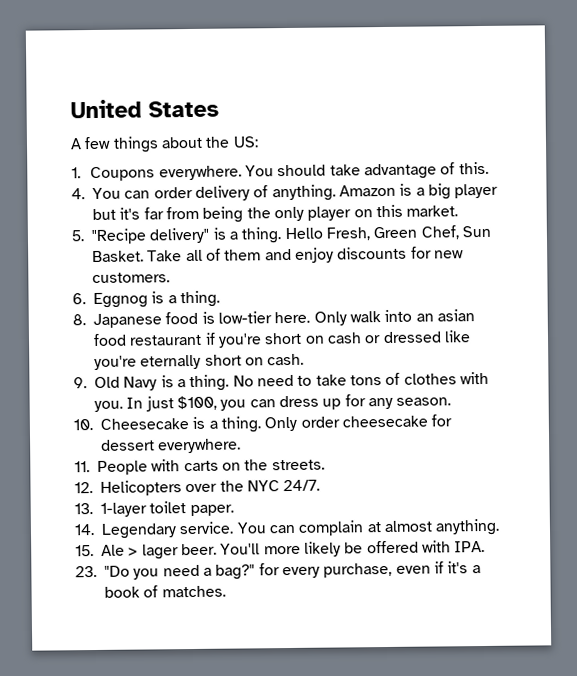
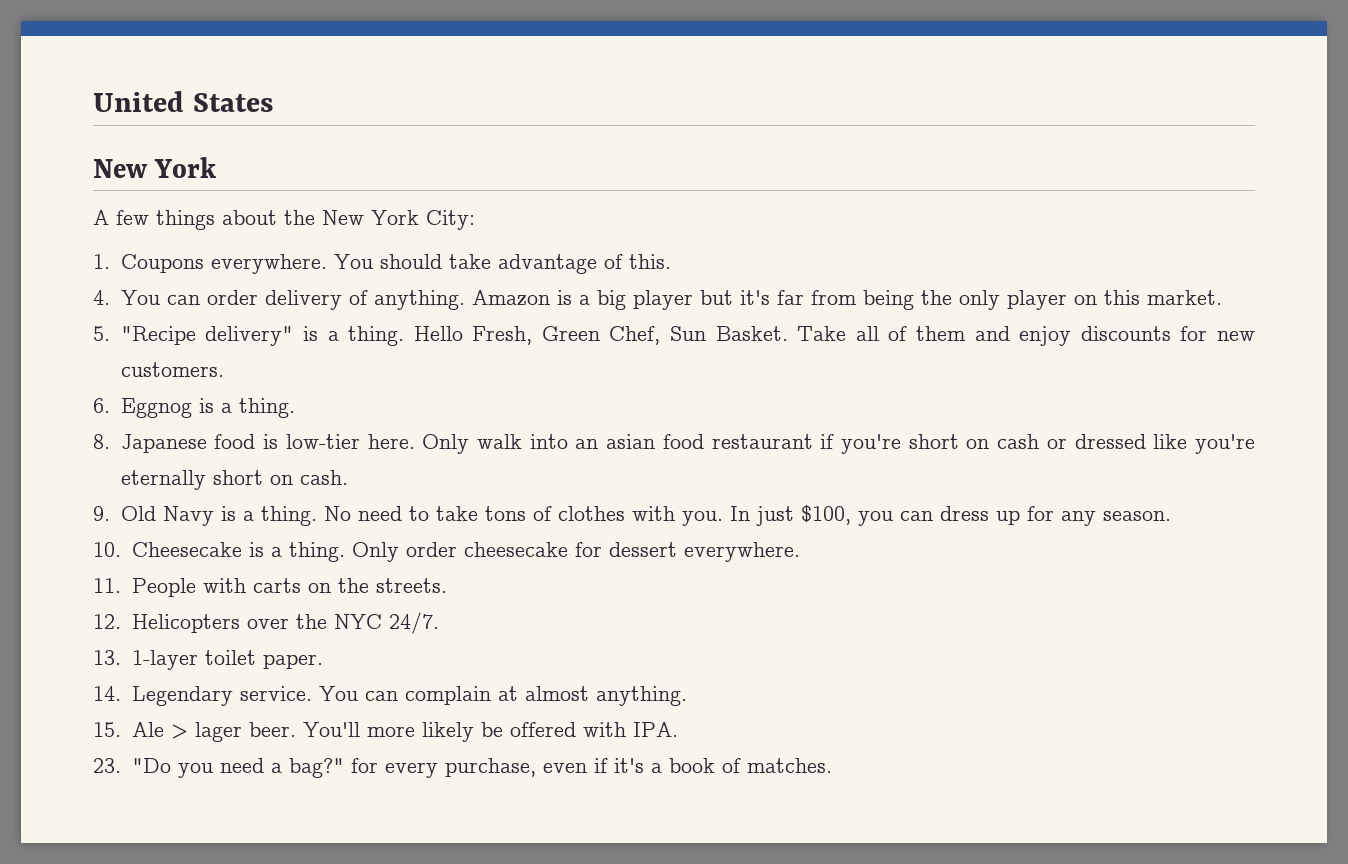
(219, 109) none -> [93,157,217,178] // New York
[232,136,259,148] US: -> [322,210,475,230] New York City:

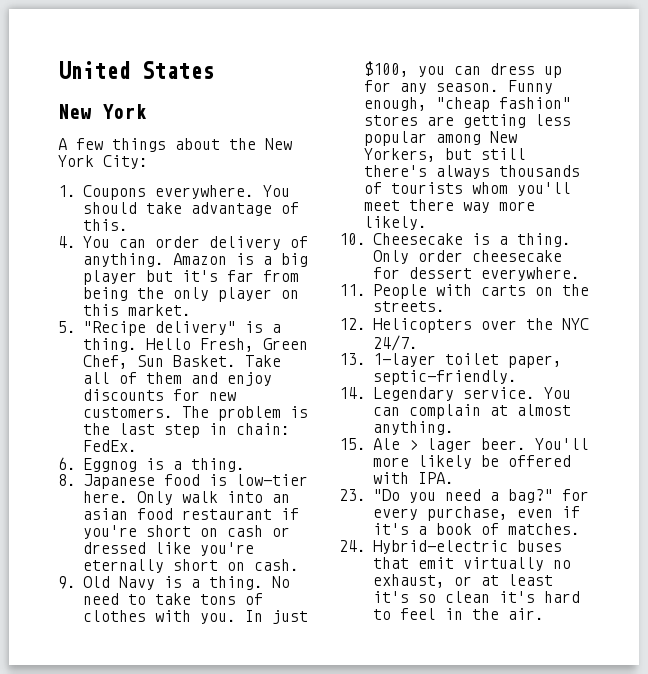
(224, 369) none -> [181,406,308,421] [82,423,290,438] [82,440,137,452] The problem is the last step in chain: FedEx.
(1171, 516) none -> [507,80,553,94] [363,97,571,112] [363,114,571,128] [363,131,517,146] [363,148,526,162] [363,165,580,179] [363,182,571,196] [363,199,535,213] [363,216,427,230] Funny enough, "cheap fashion" stores are getting less popular among New Yorkers, but still there's always thousands of tourists whom you'll meet there way more likely.
[262,654,323,669] paper. -> [507,355,562,368] [372,370,517,385] paper, septic-friendly.
(832, 765) none -> [339,540,562,554] [372,557,571,571] [372,574,553,588] [372,591,580,603] [372,608,544,620] // 24. Hybrid-electric buses that emit virtually no exhaust, or at least it's so clean it's hard to feel in the air.

